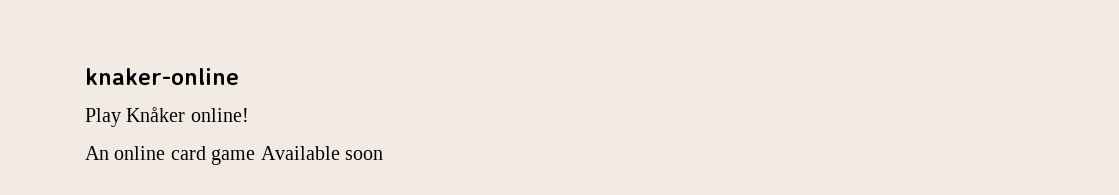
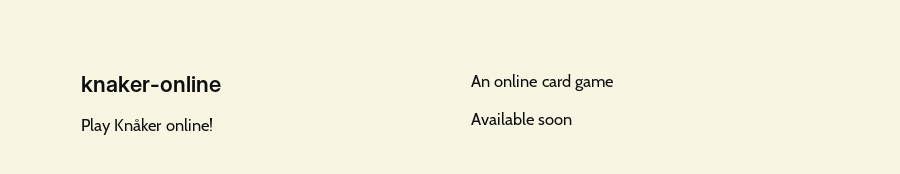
(256, 157) none -> (614, 85) //

